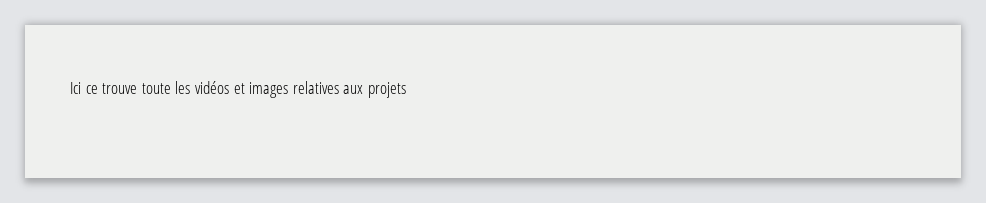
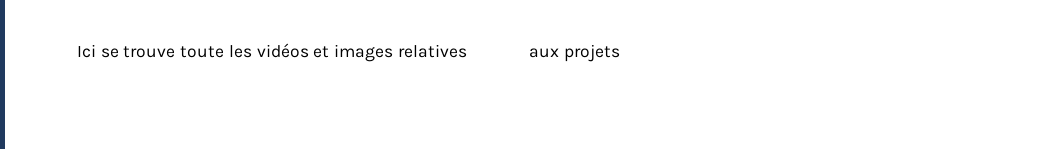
[85,85,98,94] ce -> [100,48,119,58] se

